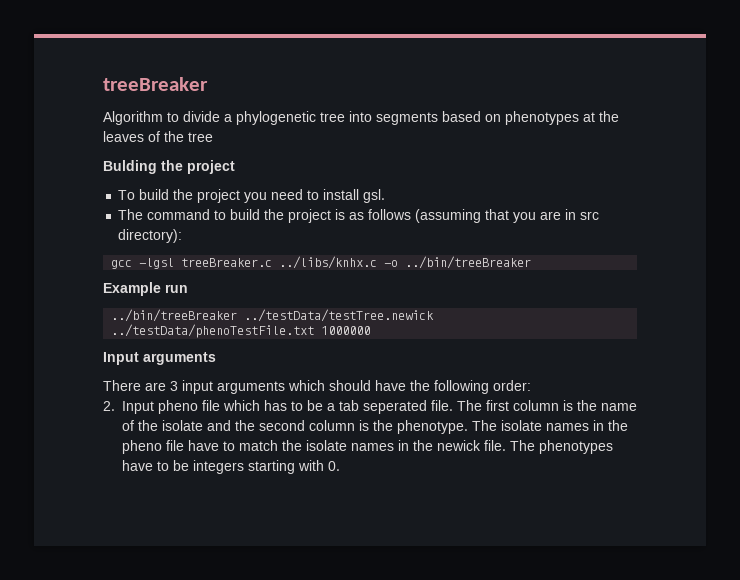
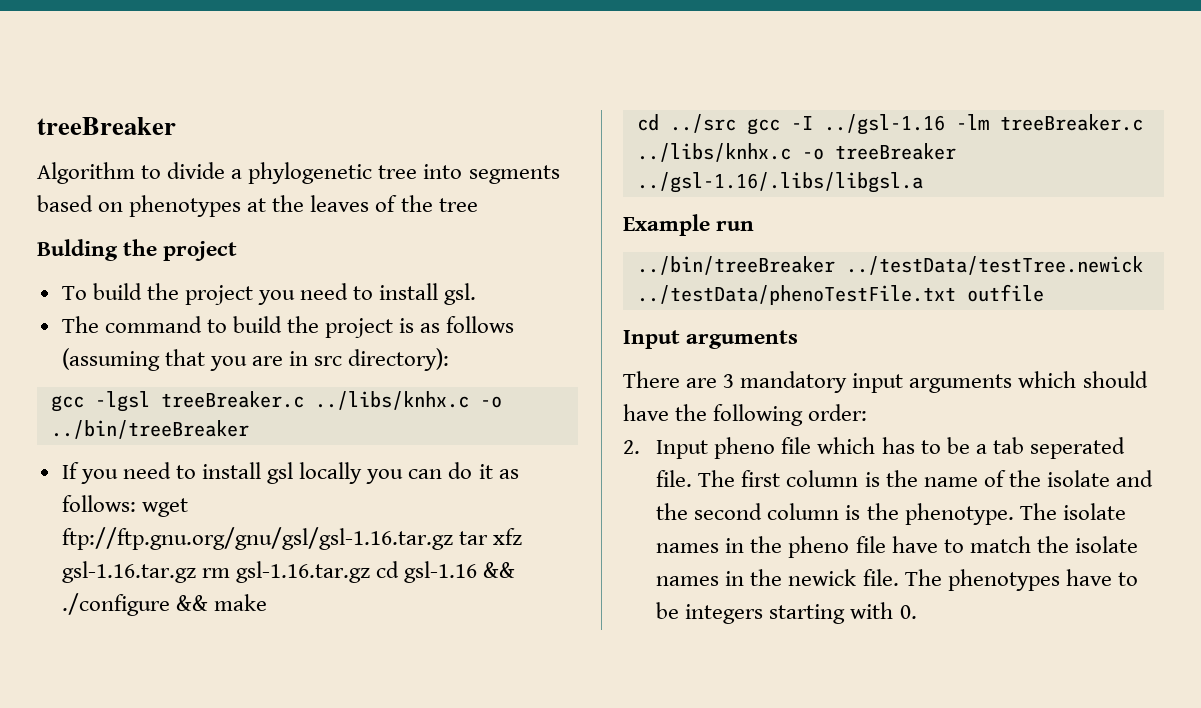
(532, 262) none -> [61,462,519,484] [61,495,188,517] [61,527,522,550] [61,561,516,583] [61,593,267,616] [636,114,1143,135] [636,143,956,162] [636,172,923,193] // If you need to install gsl locally you can do it as follows: wget ftp://ftp.gnu.org/gnu/gsl/gsl-1.16.tar.gz tar xfz gsl-1.16.tar.gz rm gsl-1.16.tar.gz cd gsl-1.16 && ./configure && make // cd ../src gcc -I ../gsl-1.16 -lm treeBreaker.c ../libs/knhx.c -o treeBreaker ../gsl-1.16/.libs/libgsl.a
[321,326,371,335] 1000000 -> [966,284,1044,302] outfile
(178, 386) none -> [740,371,848,393] mandatory

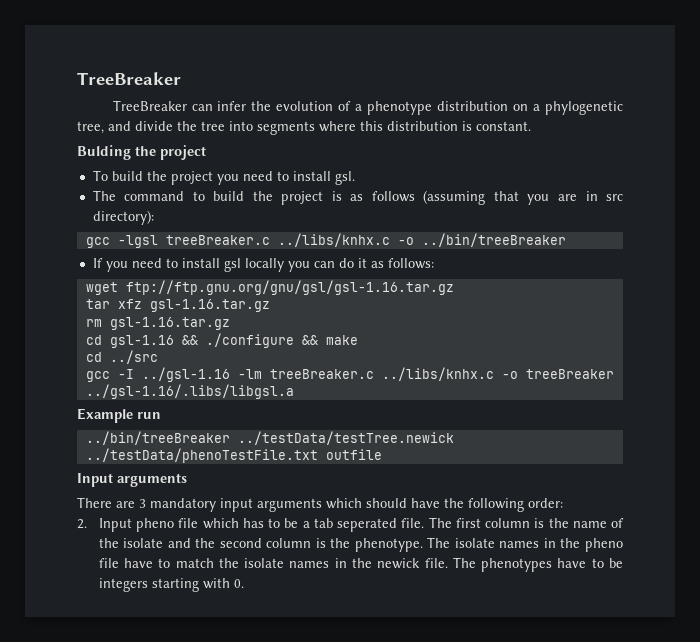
[37,117,176,135] [37,162,560,184] [37,195,478,217] treeBreaker // Algorithm to divide a phylogenetic tree into segments based on phenotypes at the leaves of the tree -> [77,72,181,85] [112,100,623,115] [77,121,531,135] TreeBreaker // TreeBreaker can infer the evolution of a phenotype distribution on a phylogenetic tree, and divide the tree into segments where this distribution is constant.
(136, 503) none -> (434, 263) //
(453, 538) none -> (454, 287) //
(196, 572) none -> (270, 305) //
(370, 572) none -> (230, 323) //
(736, 123) none -> (158, 357) //

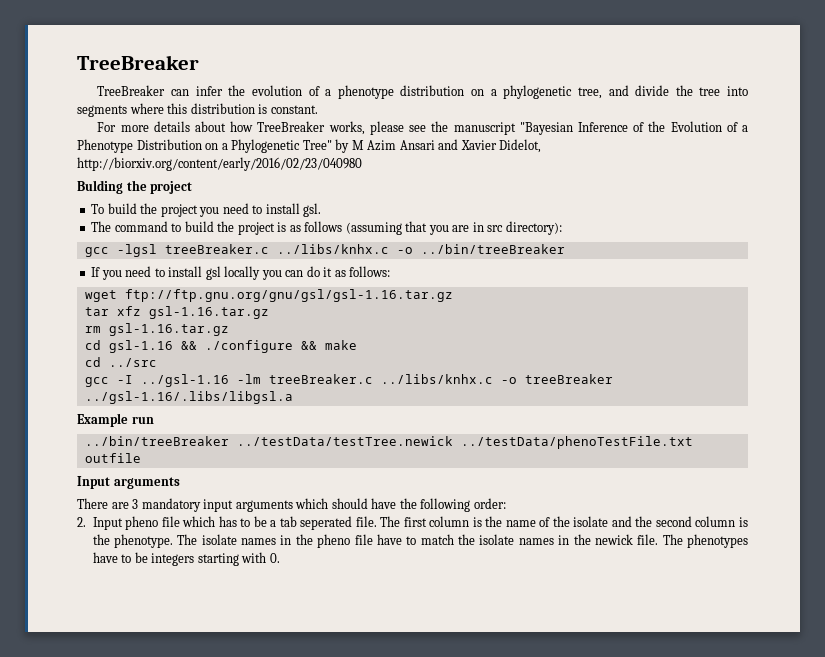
(531, 126) none -> [97,121,748,135] [77,139,542,153] [77,157,362,171] // For more details about how TreeBreaker works, please see the manuscript "Bayesian Inference of the Evolution of a Phenotype Distribution on a Phylogenetic Tree" by M Azim Ansari and Xavier Didelot, http://biorxiv.org/content/early/2016/02/23/040980

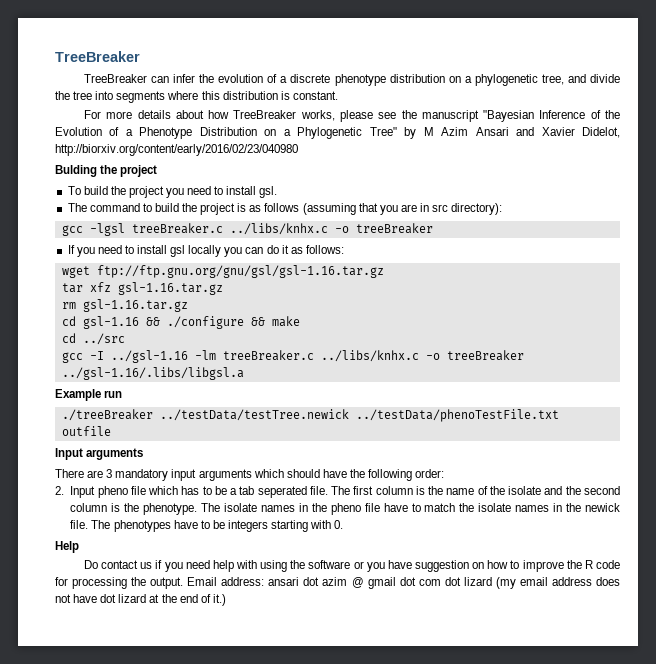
(332, 92) none -> [290,74,331,83] discrete
[420,244,565,254] ../bin/treeBreaker -> [355,223,433,234] treeBreaker
[84,436,229,446] ../bin/treeBreaker -> [61,409,153,421] ./treeBreaker
(280, 558) none -> [55,541,79,553] [83,560,620,572] [55,577,620,589] [55,594,226,606] // Help // Do contact us if you need help with using the software or you have suggestion on how to improve the R code for processing the output. Email address: ansari dot azim @ gmail dot com dot lizard (my email address does not have dot lizard at the end of it.)

